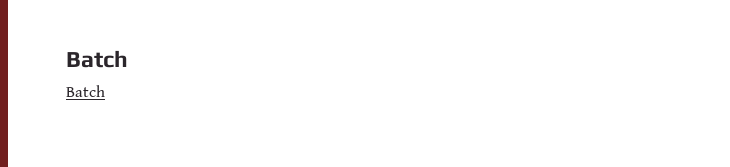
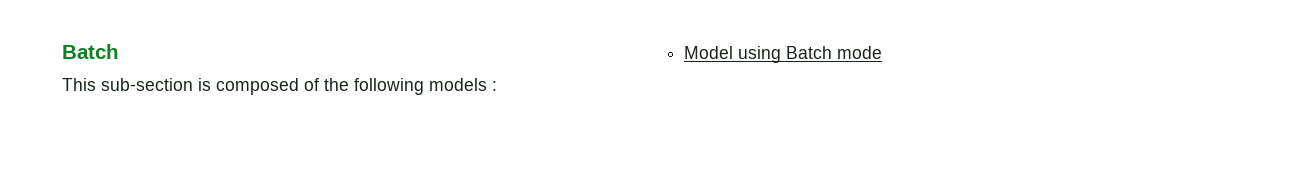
[66,85,105,97] Batch -> [62,78,497,95] [684,46,883,63] This sub-section is composed of the following models : // Model using Batch mode

